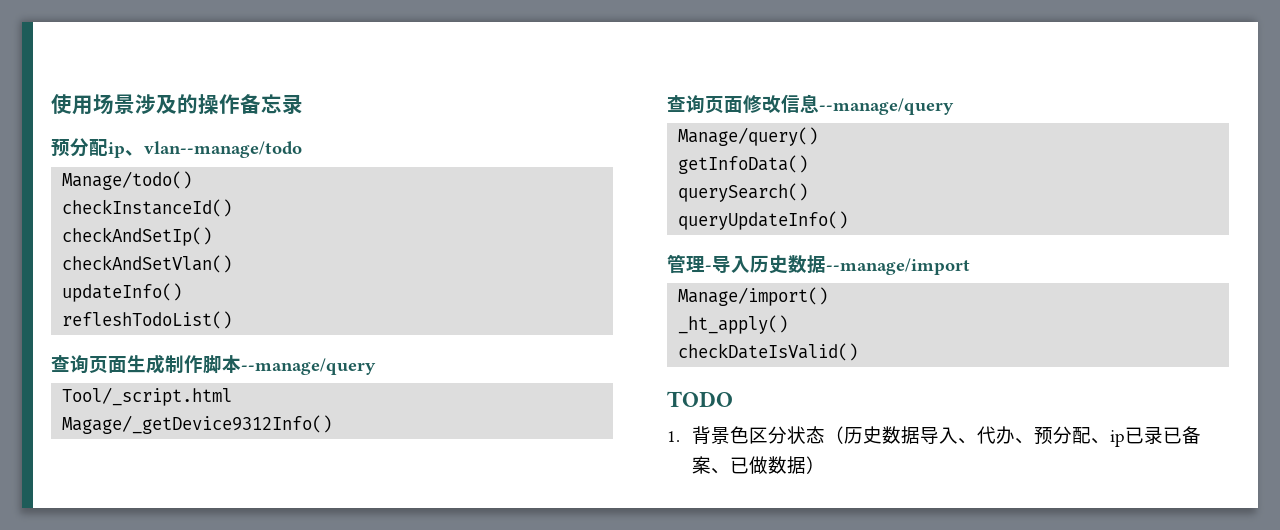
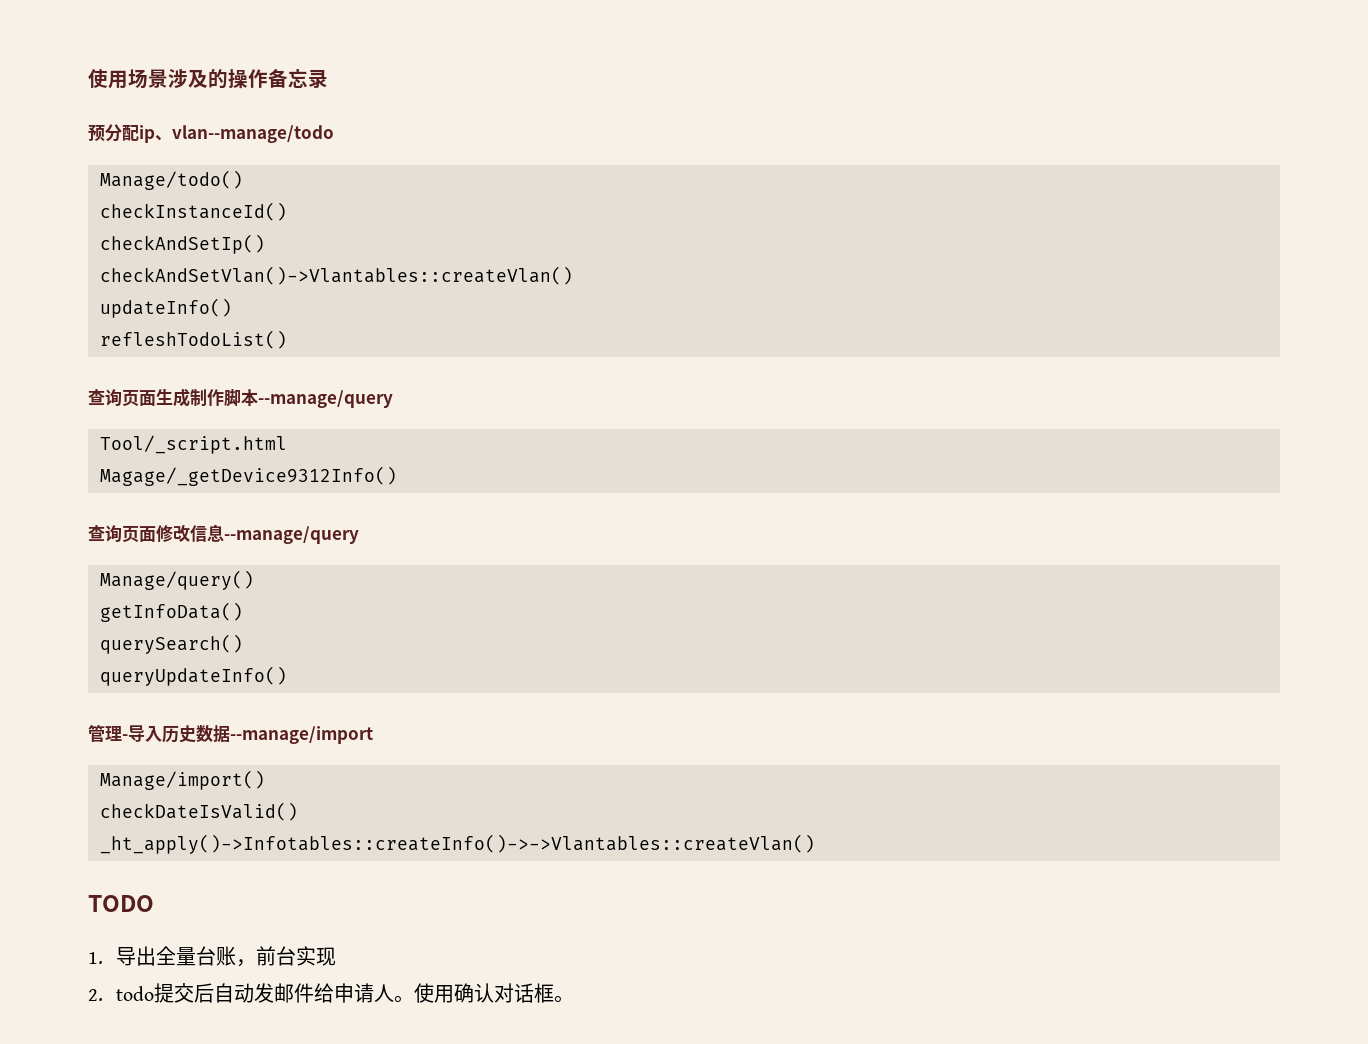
[62,255,233,273] checkAndSetVlan() -> [100,266,573,285] checkAndSetVlan()->Vlantables::createVlan()
[678,315,789,334] [678,343,859,361] _ht_apply() // checkDateIsValid() -> [100,802,298,821] [100,834,815,854] checkDateIsValid() // _ht_apply()->Infotables::createInfo()->->Vlantables::createVlan()
[692,426,1202,447] [692,456,826,474] 背景色区分状态（历史数据导入、代办、预分配、ip已录已备案、已做数据） -> [116,946,337,967] [88,983,575,1003] 导出全量台账，前台实现 // 2. todo提交后自动发邮件给申请人。使用确认对话框。

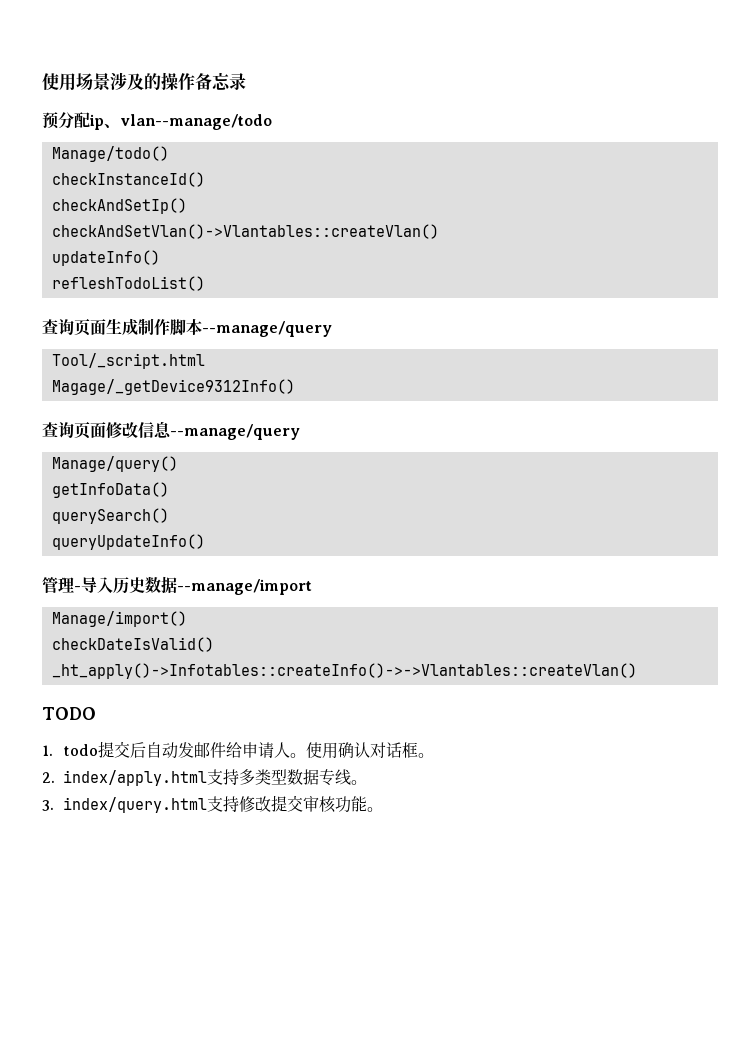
[116,946,337,967] [88,989,103,1001] 导出全量台账，前台实现 // 2. -> (53, 750) none
(575, 999) none -> [42,769,368,786] [42,795,384,813] // 2. index/apply.html支持多类型数据专线。 // 3. index/query.html支持修改提交审核功能。

